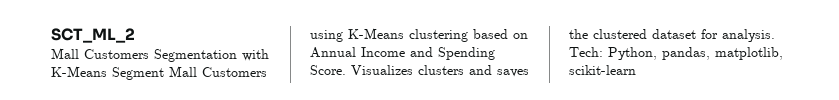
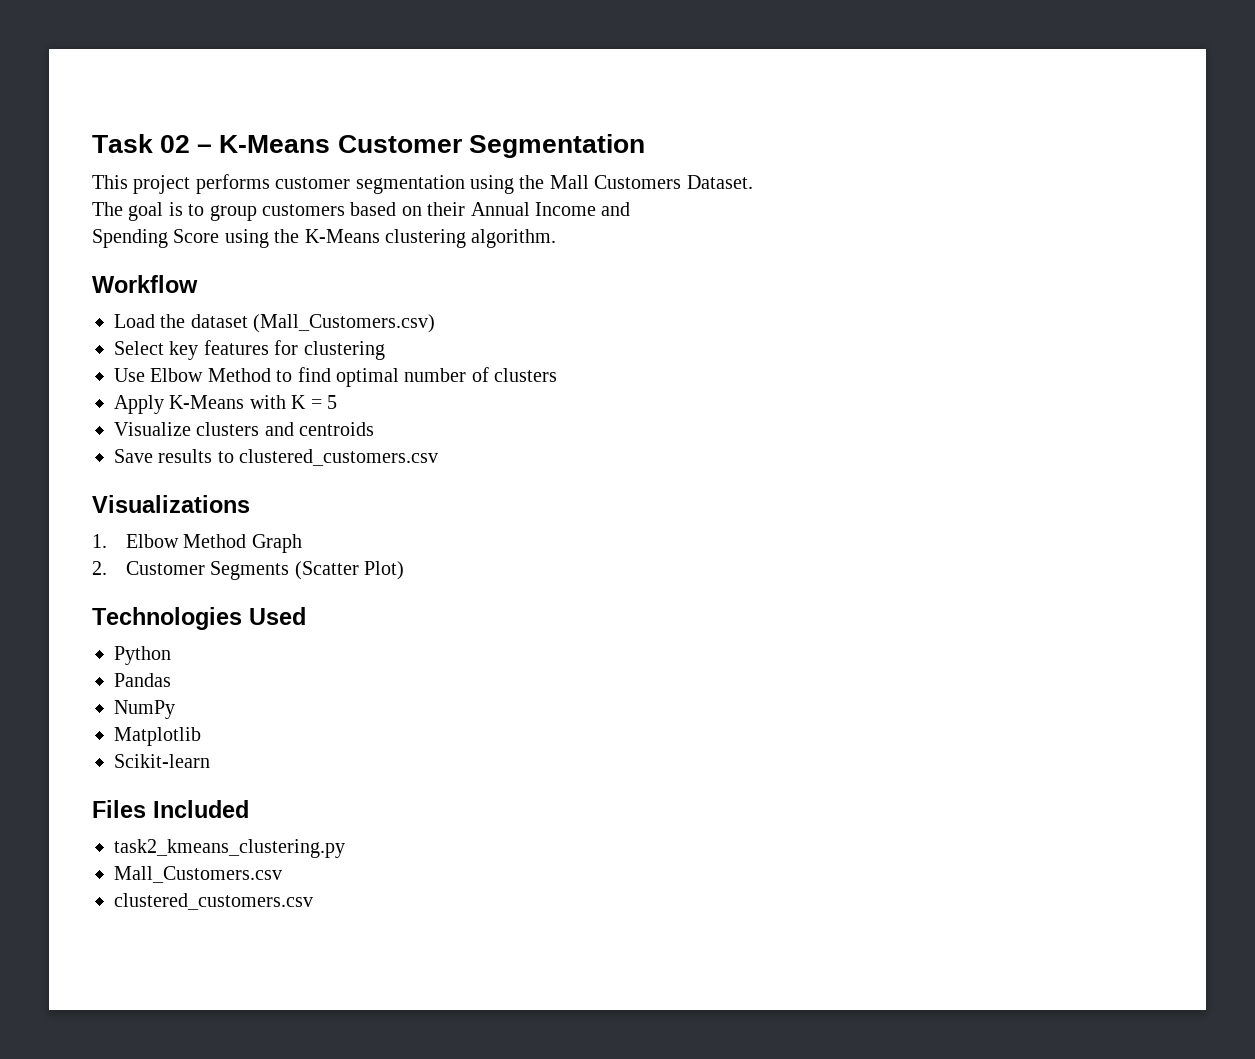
[51,28,135,43] [51,48,269,62] [51,66,267,80] [310,28,468,42] SCT_ML_2 // Mall Customers Segmentation with K-Means Segment Mall Customers using K-Means clustering -> [92,134,645,158] [92,174,753,194] [92,202,345,221] Task 02 – K-Means Customer Segmentation // This project performs customer segmentation using the Mall Customers Dataset. // The goal is to group customers
(528, 36) none -> [427,202,466,216] their
[438,47,495,60] [310,65,529,77] [569,29,775,42] [569,47,783,60] [569,65,636,75] Spending Score. Visualizes clusters and saves the clustered dataset for analysis. Tech: Python, pandas, matplotlib, scikit-learn -> [92,229,557,248] [92,275,198,293] [114,314,436,333] [114,340,385,360] [114,367,558,387] [114,395,337,414] [114,422,375,436] [114,449,439,466] [92,495,250,513] [92,534,302,553] [92,561,404,580] [92,607,306,630] [114,646,171,665] [114,673,171,687] [114,700,175,719] [114,727,201,746] [114,754,210,768] [92,800,249,818] [114,839,345,858] [114,866,282,883] [114,893,313,910] // Spending Score using the K-Means clustering algorithm. // Workflow // Load the dataset (Mall_Customers.csv) // Select key features for clustering // Use Elbow Method to find optimal number of clusters // Apply K-Means with K = 5 // Visualize clusters and centroids // Save results to clustered_customers.csv // Visualizations // 1. Elbow Method Graph // 2. Customer Segments (Scatter Plot) // Technologies Used // Python // Pandas // NumPy // Matplotlib // Scikit-learn // Files Included // task2_kmeans_clustering.py // Mall_Customers.csv // clustered_customers.csv

